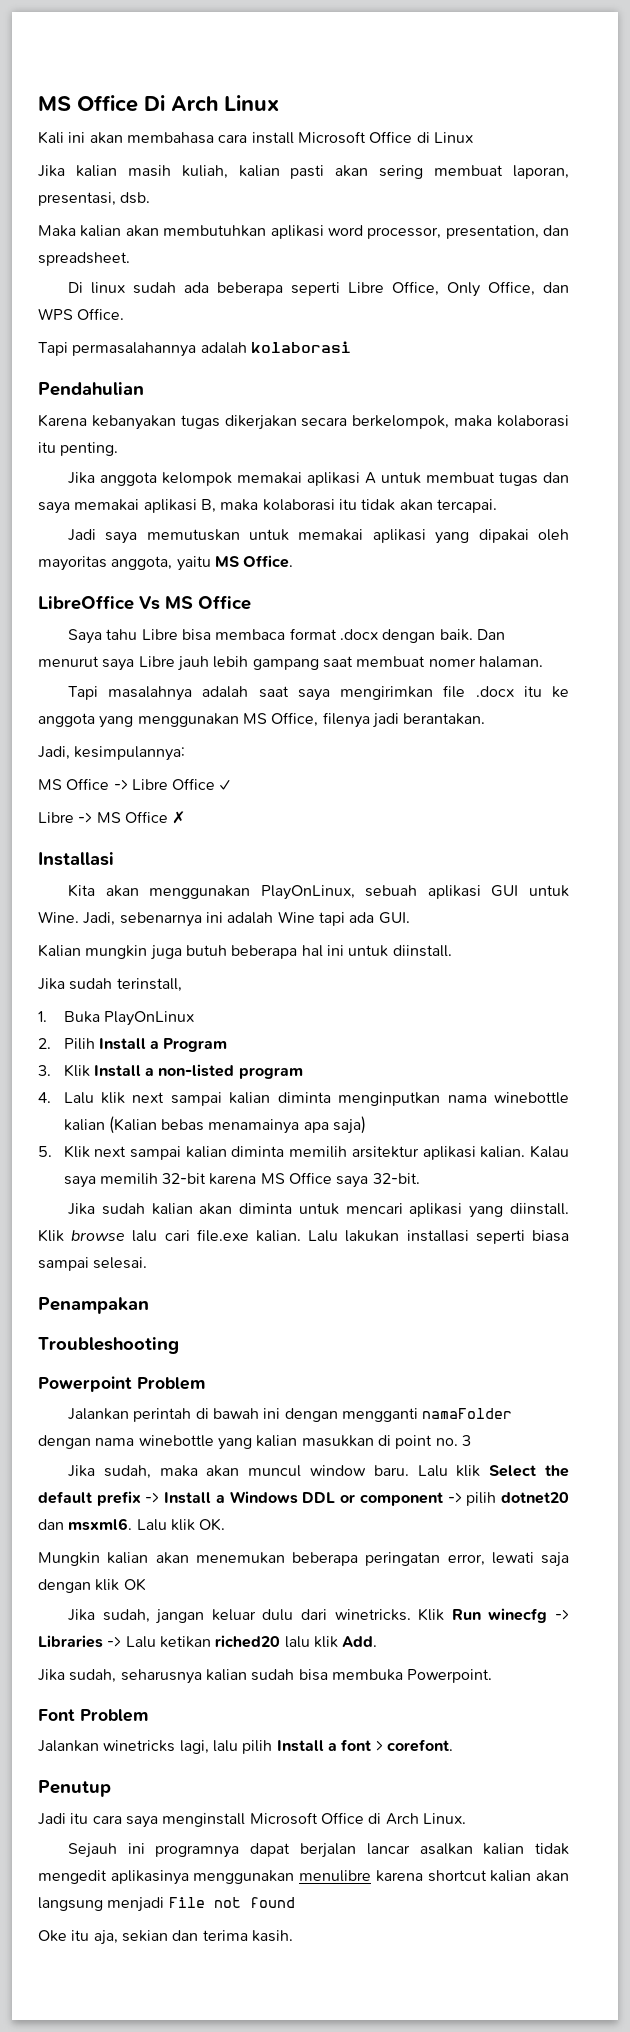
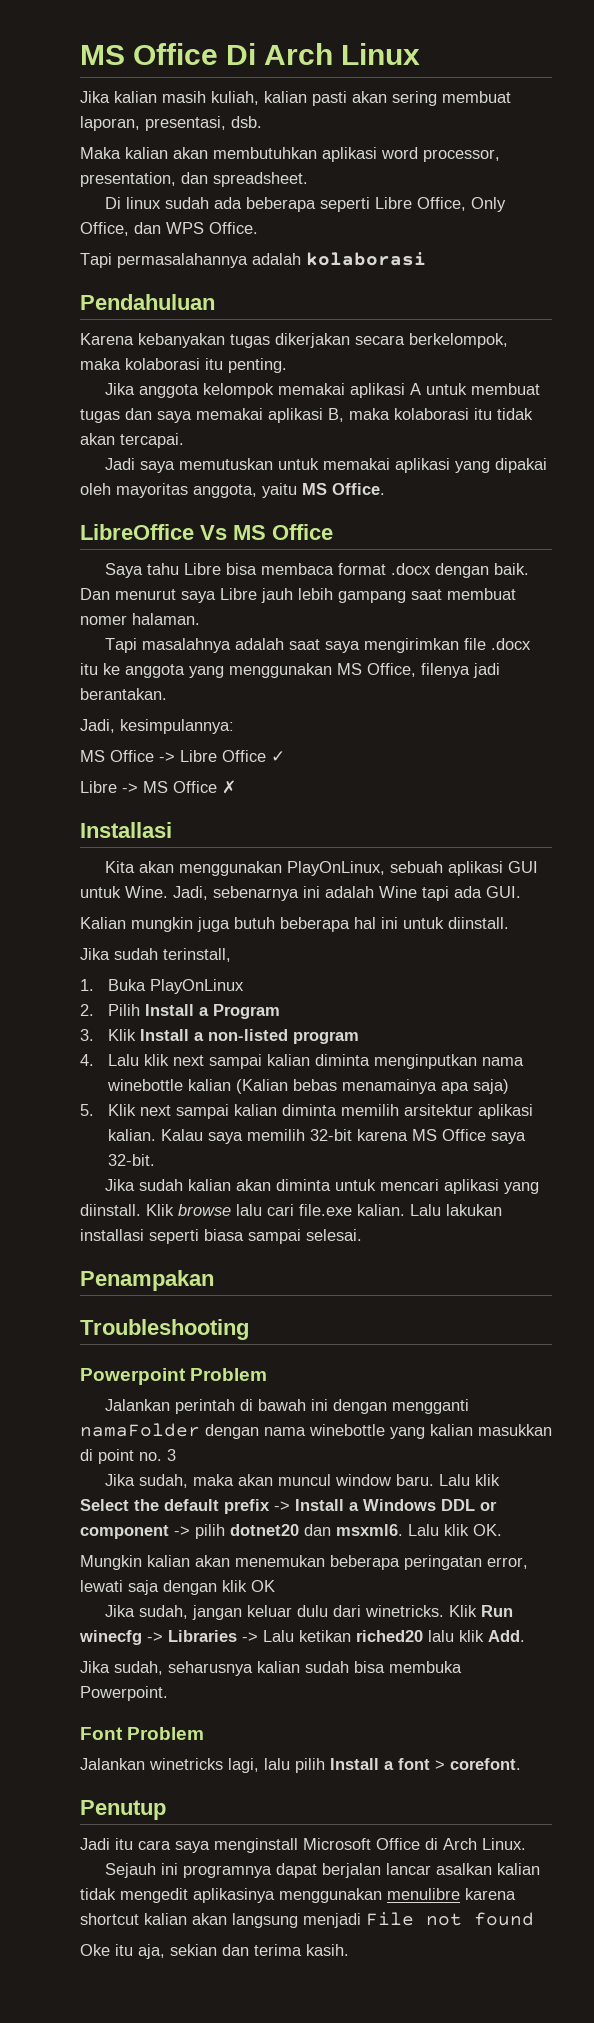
[38,131,473,144] // Kali ini akan membahasa cara install Microsoft Office di Linux -> (421, 54) none
[38,382,144,396] Pendahulian -> [80,294,215,310] Pendahuluan

